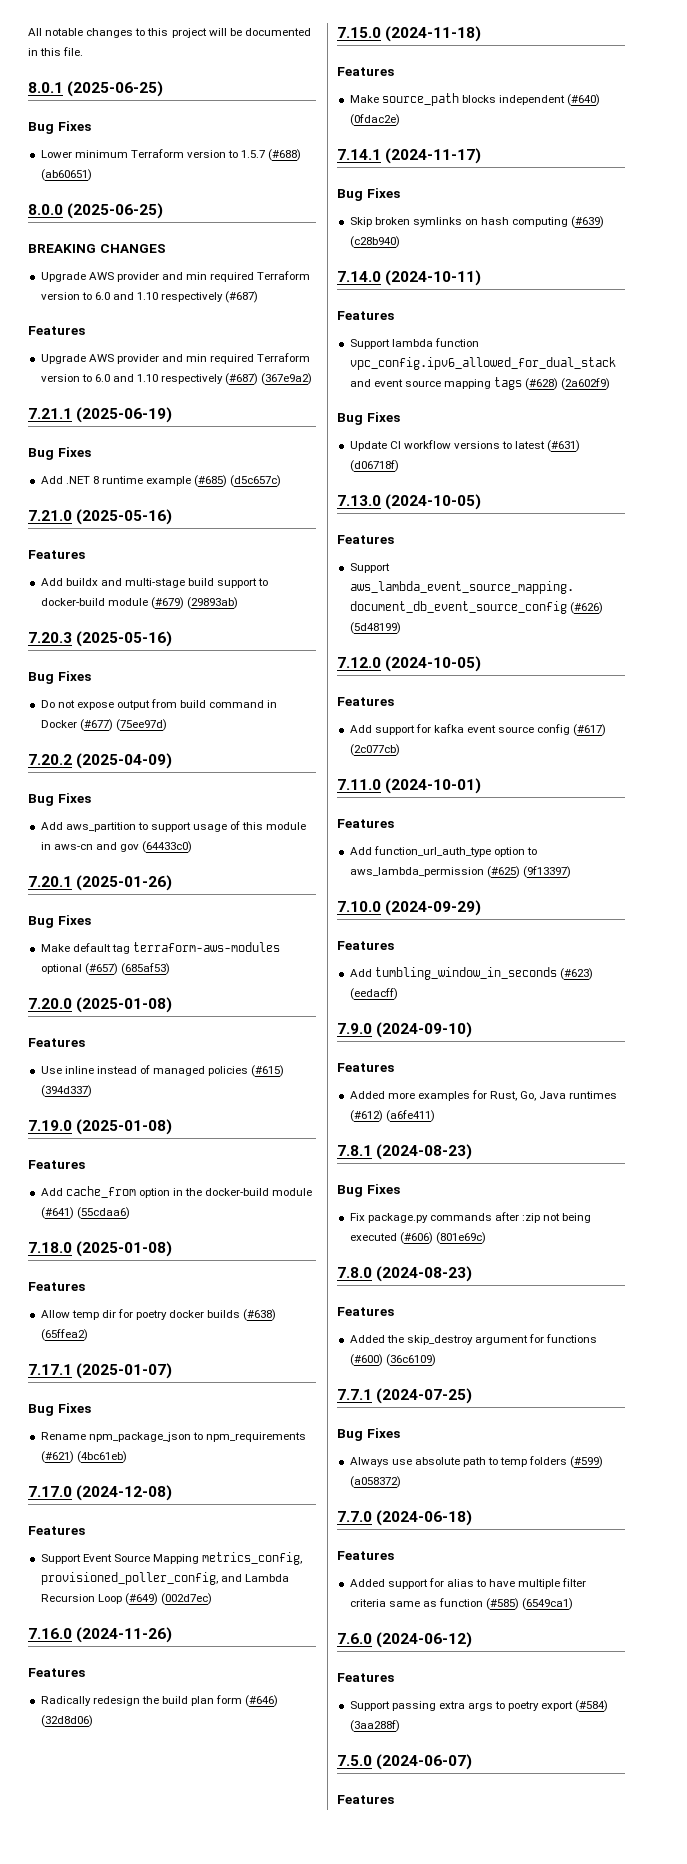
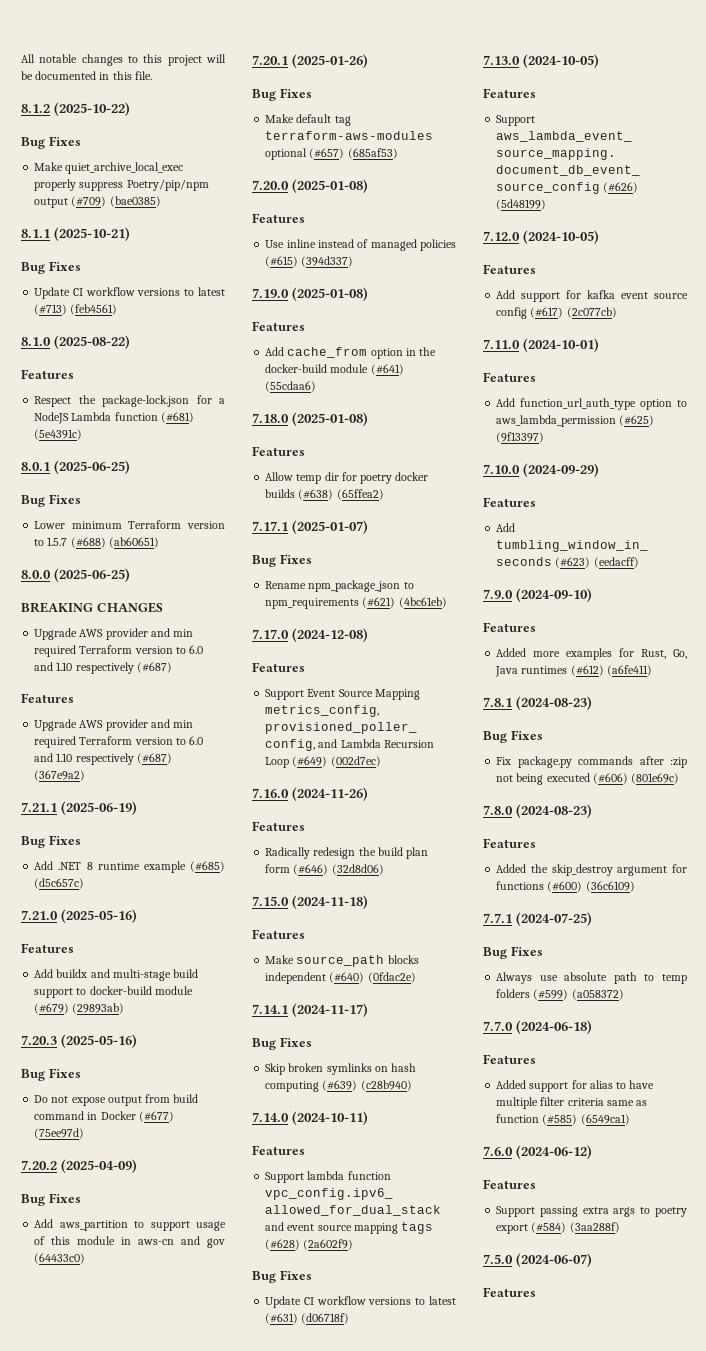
(84, 51) none -> [21,102,130,116] [21,136,81,149] [34,162,184,174] [34,179,209,191] [34,196,161,208] [21,227,130,241] [21,261,81,274] [34,287,225,299] [34,304,118,315] [21,335,130,349] [21,369,74,379] [34,395,225,407] [34,412,194,424] [34,429,83,440] // 8.1.2 (2025-10-22) // Bug Fixes // Make quiet_archive_local_exec properly suppress Poetry/pip/npm output (#709) (bae0385) // 8.1.1 (2025-10-21) // Bug Fixes // Update CI workflow versions to latest (#713) (feb4561) // 8.1.0 (2025-08-22) // Features // Respect the package-lock.json for a NodeJS Lambda function (#681) (5e4391c)

